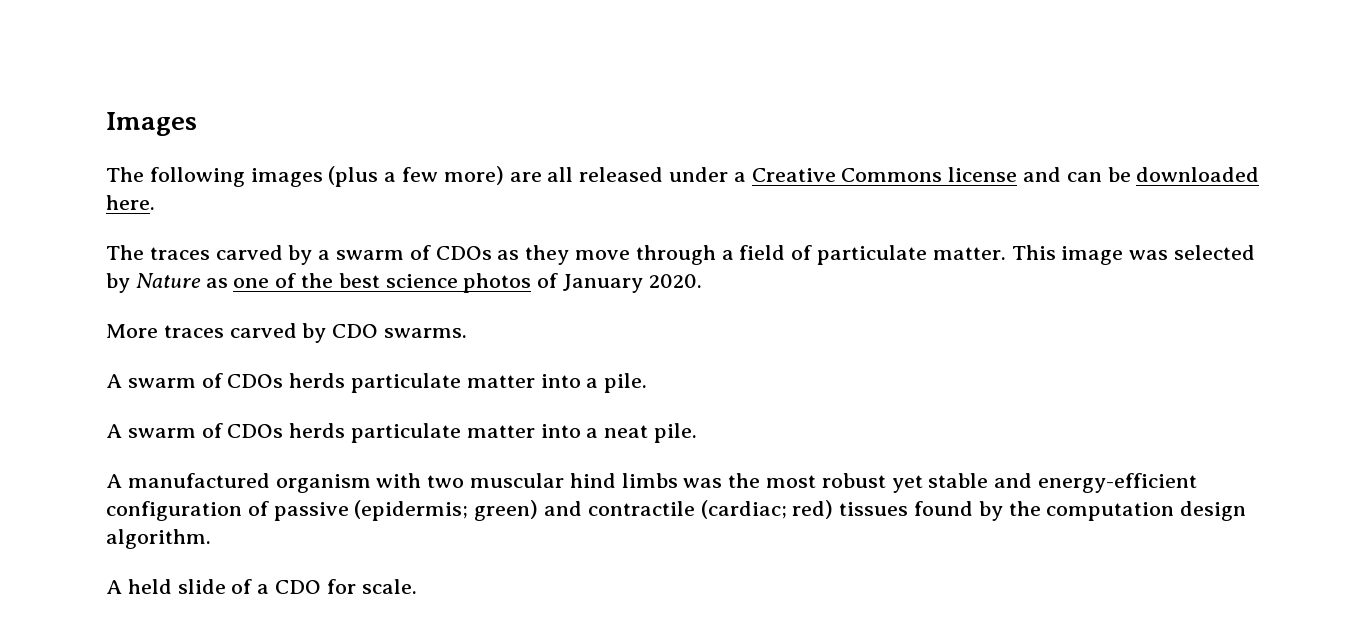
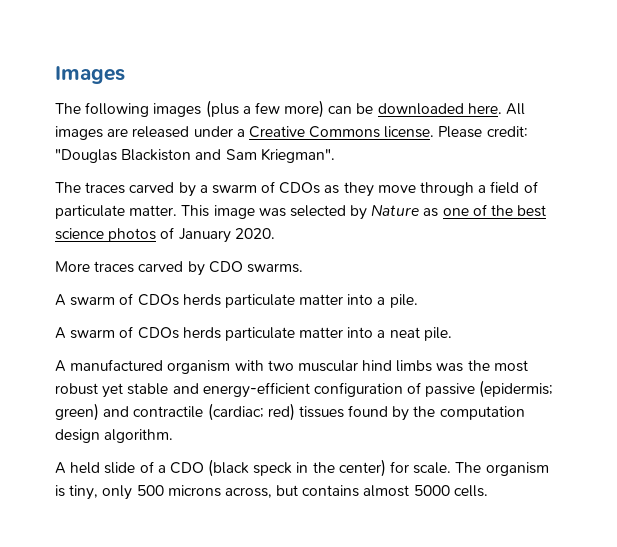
[509,167,574,182] are all -> [328,103,526,115] [55,126,129,140] can be downloaded here. All images are
[948,167,1260,182] [106,195,155,210] license and can be downloaded here. -> [384,126,528,138] [55,148,335,163] license. Please credit: "Douglas Blackiston and Sam Kriegman".
[326,579,417,594] for scale. -> [208,459,549,477] [55,485,488,500] (black speck in the center) for scale. The organism is tiny, only 500 microns across, but contains almost 5000 cells.

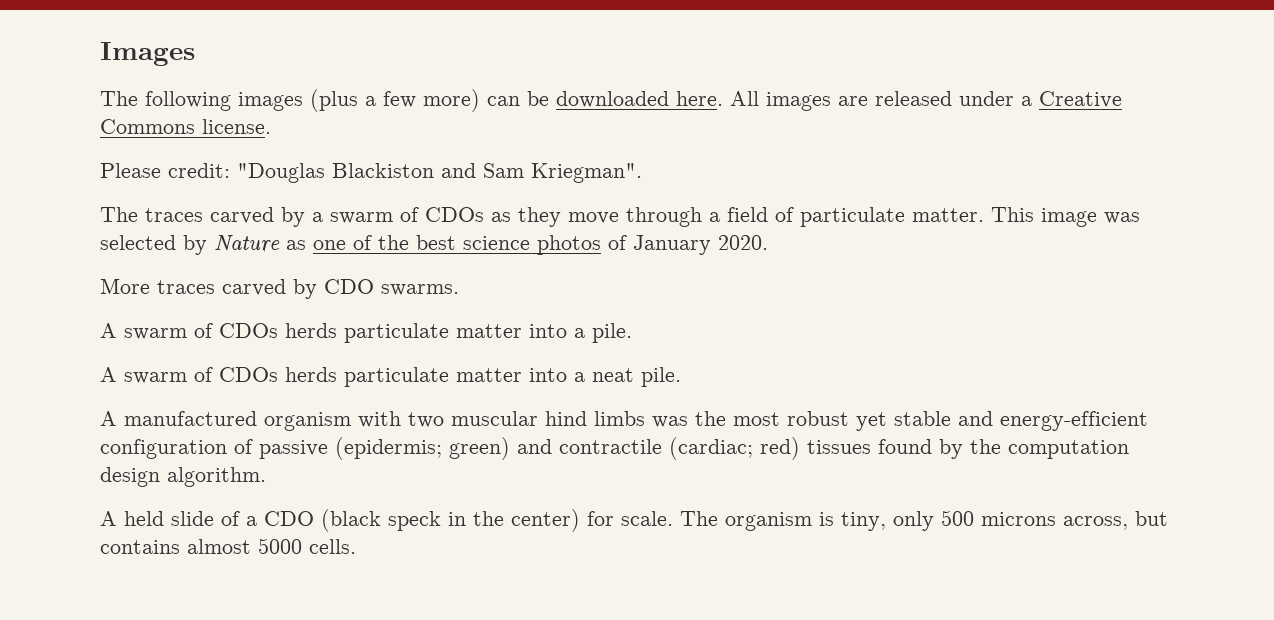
(435, 132) none -> (271, 126) //

